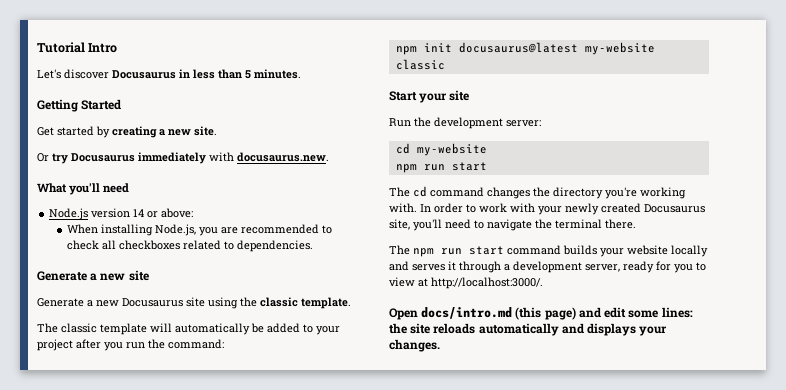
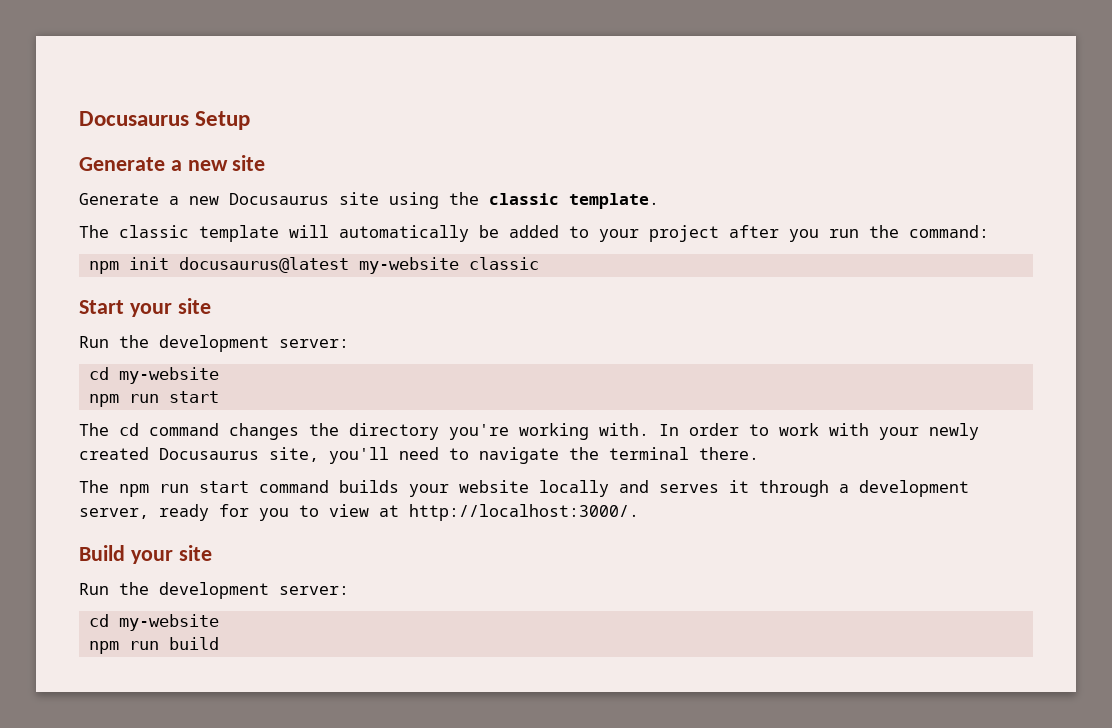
[37,42,118,53] [37,69,301,79] [37,99,122,112] [37,126,217,138] [37,152,329,164] [37,183,130,195] [49,208,194,220] [66,224,332,236] [66,240,313,252] Tutorial Intro // Let's discover Docusaurus in less than 5 minutes. // Getting Started // Get started by creating a new site. // Or try Docusaurus immediately with docusaurus.new. // What you'll need // Node.js version 14 or above: // When installing Node.js, you are recommended to check all checkboxes related to dependencies. -> [79,111,251,130] Docusaurus Setup
[389,307,693,320] [389,323,668,336] [389,339,440,352] Open docs/intro.md (this page) and edit some lines: the site reloads automatically and displays your changes. -> [79,545,212,564] [79,582,349,599] [88,614,219,631] [88,637,219,654] Build your site // Run the development server: // cd my-website // npm run build

